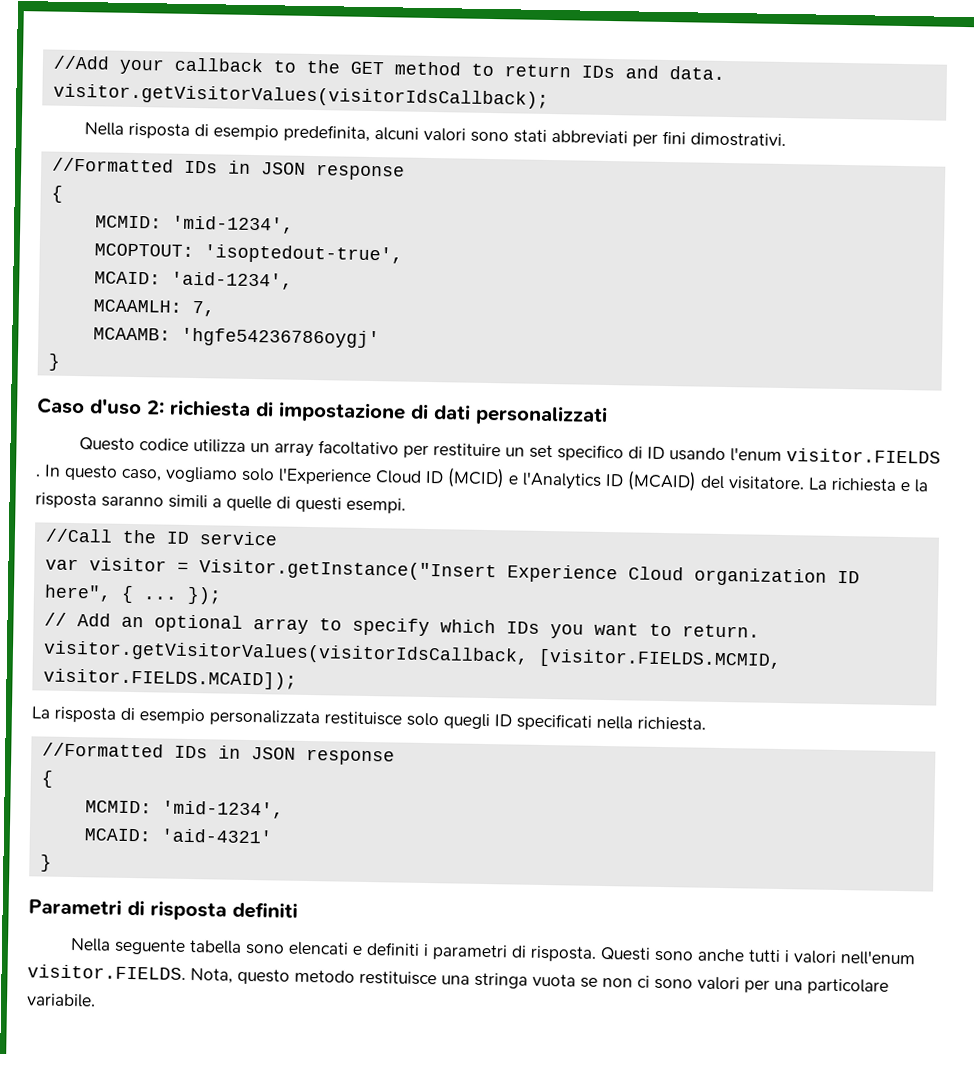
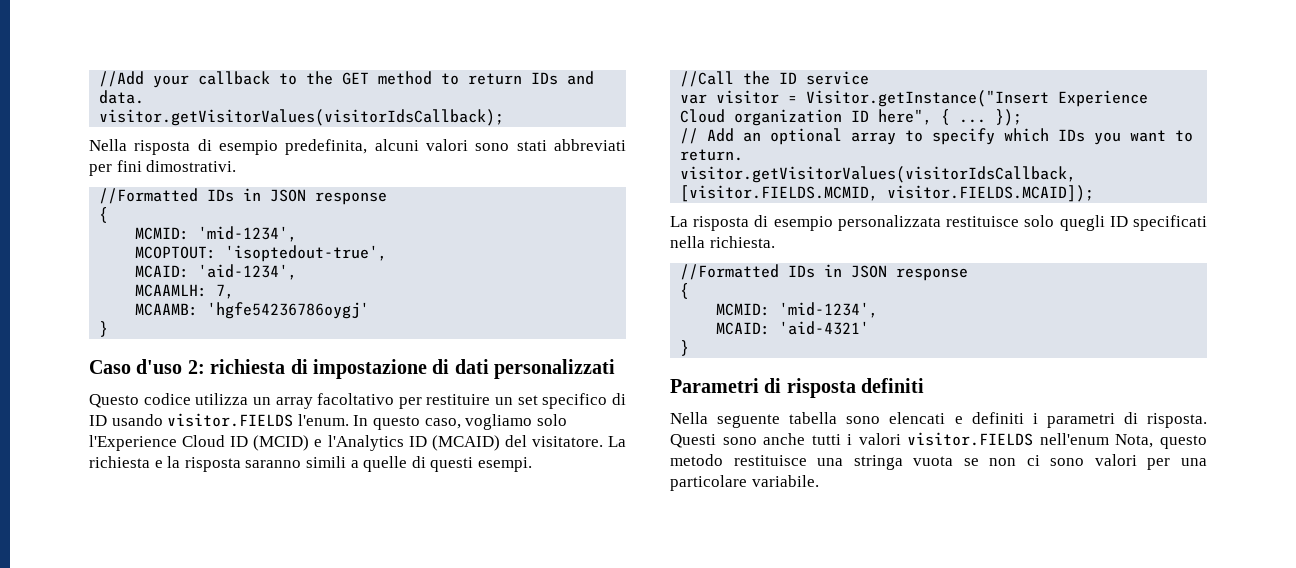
[729,447,941,464] [35,474,40,477] l'enum visitor.FIELDS . -> [167,413,349,427] visitor.FIELDS l'enum.
[839,950,916,966] [27,964,186,980] nell'enum visitor.FIELDS. -> [907,432,1109,446] visitor.FIELDS nell'enum

